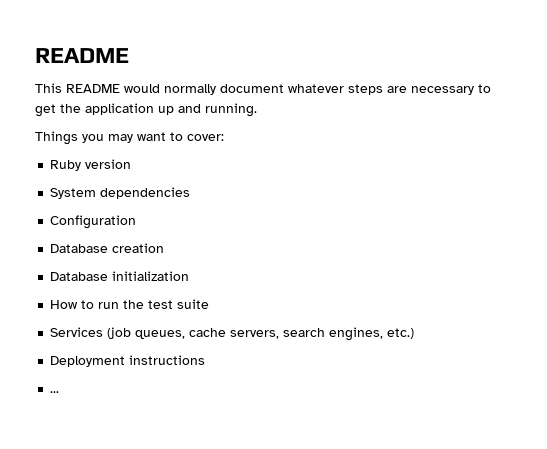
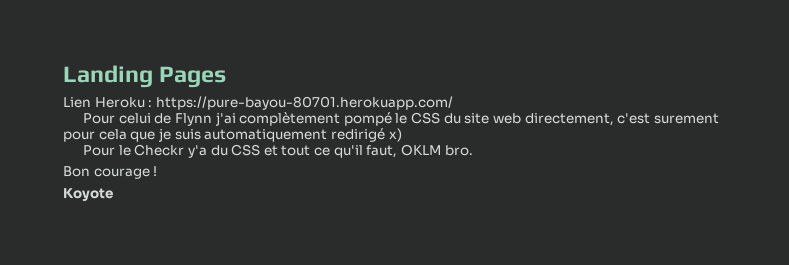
[35,48,129,63] [35,83,491,95] [35,103,257,117] [35,131,224,145] [50,159,132,171] [50,187,191,199] [50,215,137,229] [50,243,165,253] [50,271,190,281] [50,299,210,309] [50,327,415,341] [50,355,206,367] [50,391,60,393] README // This README would normally document whatever steps are necessary to get the application up and running. // Things you may want to cover: // Ruby version // System dependencies // Configuration // Database creation // Database initialization // How to run the test suite // Services (job queues, cache servers, search engines, etc.) // Deployment instructions // ... -> [63,65,227,88] [63,96,453,110] [82,112,719,126] [63,128,402,142] [82,144,473,158] [63,166,158,179] [63,188,113,201] Landing Pages // Lien Heroku : https://pure-bayou-80701.herokuapp.com/ // Pour celui de Flynn j'ai complètement pompé le CSS du site web directement, c'est surement pour cela que je suis automatiquement redirigé x) // Pour le Checkr y'a du CSS et tout ce qu'il faut, OKLM bro. // Bon courage ! // Koyote

